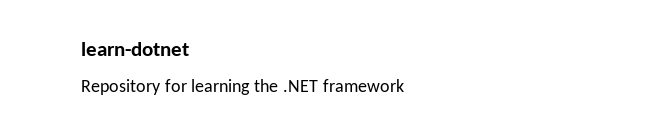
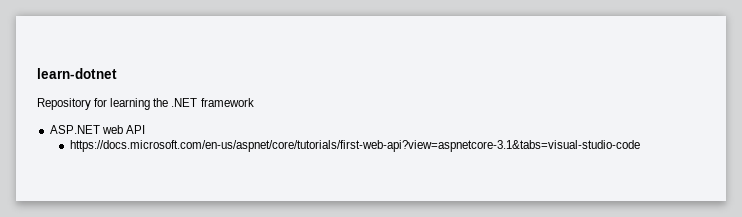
(404, 85) none -> [49,125,145,134] [69,140,640,152] // ASP.NET web API // https://docs.microsoft.com/en-us/aspnet/core/tutorials/first-web-api?view=aspnetcore-3.1&tabs=visual-studio-code

